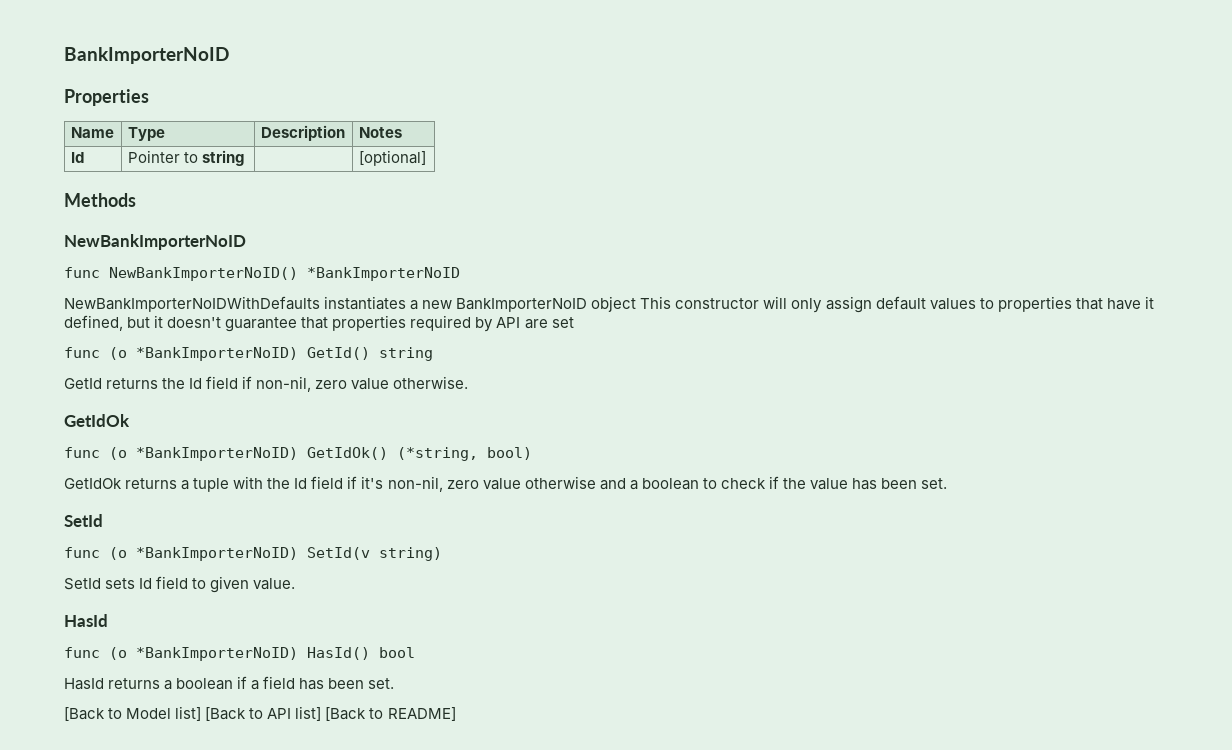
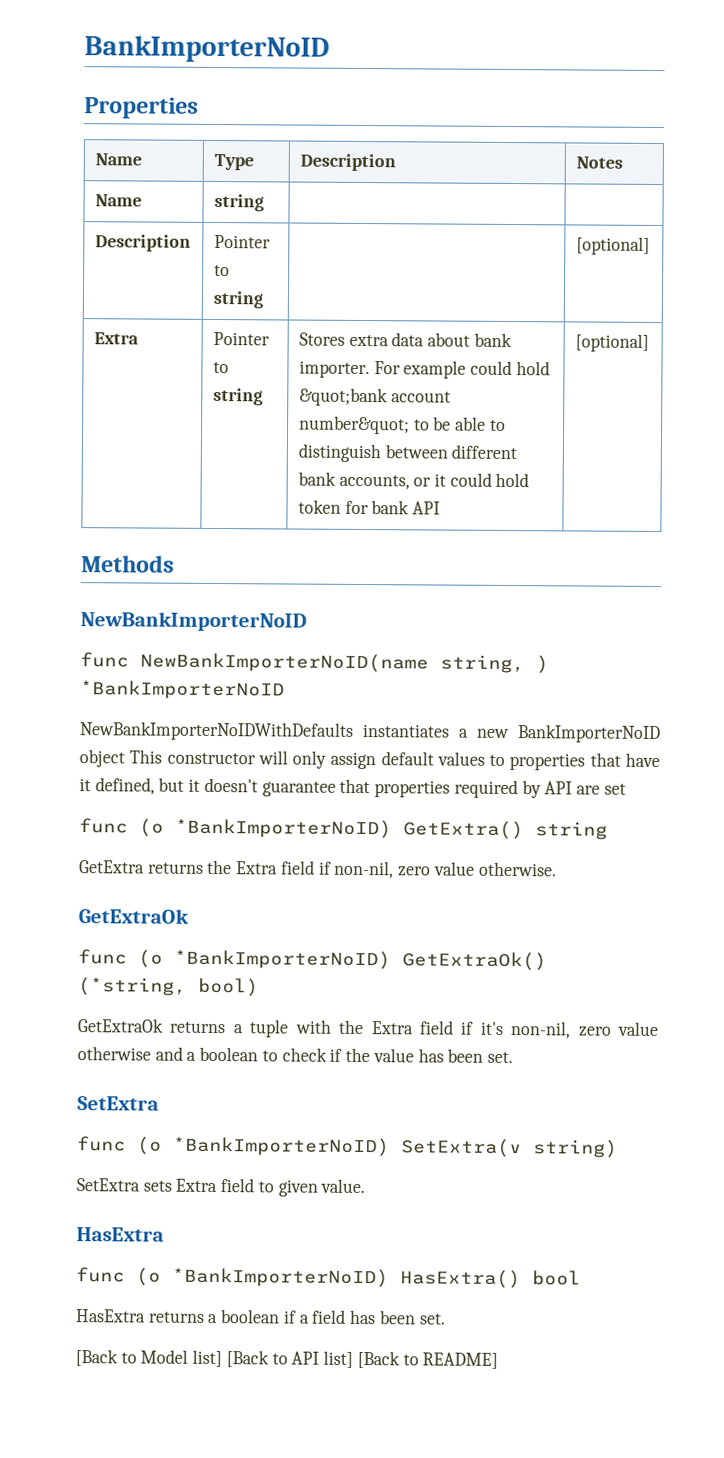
[70,152,84,163] Id -> [94,194,142,207] [213,193,264,212] [94,234,191,252] Name | string | | // Description
(426, 158) none -> [93,332,139,345] [212,331,270,346] [212,361,229,374] [212,387,263,406] [298,332,512,348] [298,360,550,379] [298,387,451,407] [298,415,506,435] [297,443,518,463] [297,471,530,490] [297,499,440,515] [574,333,649,352] // Extra | Pointer to string | Stores extra data about bank importer. For example could hold &quot;bank account number&quot; to be able to distinguish between different bank accounts, or it could hold token for bank API | [optional]
[109,267,298,281] NewBankImporterNoID() -> [140,652,549,674] NewBankImporterNoID(name string, )
[307,347,370,360] GetId() -> [403,820,524,840] GetExtra()
[64,378,102,389] GetId -> [79,860,145,874] GetExtra
[189,378,203,389] Id -> [236,861,279,875] Extra
[64,414,130,427] [64,447,388,461] GetIdOk // func (o *BankImporterNoID) GetIdOk() -> [78,908,189,924] [78,949,547,971] GetExtraOk // func (o *BankImporterNoID) GetExtraOk()
[64,478,122,489] GetIdOk -> [77,1018,164,1033] GetExtraOk
[294,478,308,489] Id -> [370,1021,414,1035] Extra
[64,514,103,527] [64,547,370,561] SetId // func (o *BankImporterNoID) SetId(v -> [77,1096,159,1111] [77,1136,522,1158] SetExtra // func (o *BankImporterNoID) SetExtra(v
[64,578,153,590] SetId sets Id -> [76,1178,218,1193] SetExtra sets Extra
[64,614,108,627] [64,647,370,661] HasId // func (o *BankImporterNoID) HasId() -> [76,1227,164,1242] [76,1267,521,1289] HasExtra // func (o *BankImporterNoID) HasExtra()
[64,678,104,690] HasId -> [75,1309,146,1323] HasExtra

